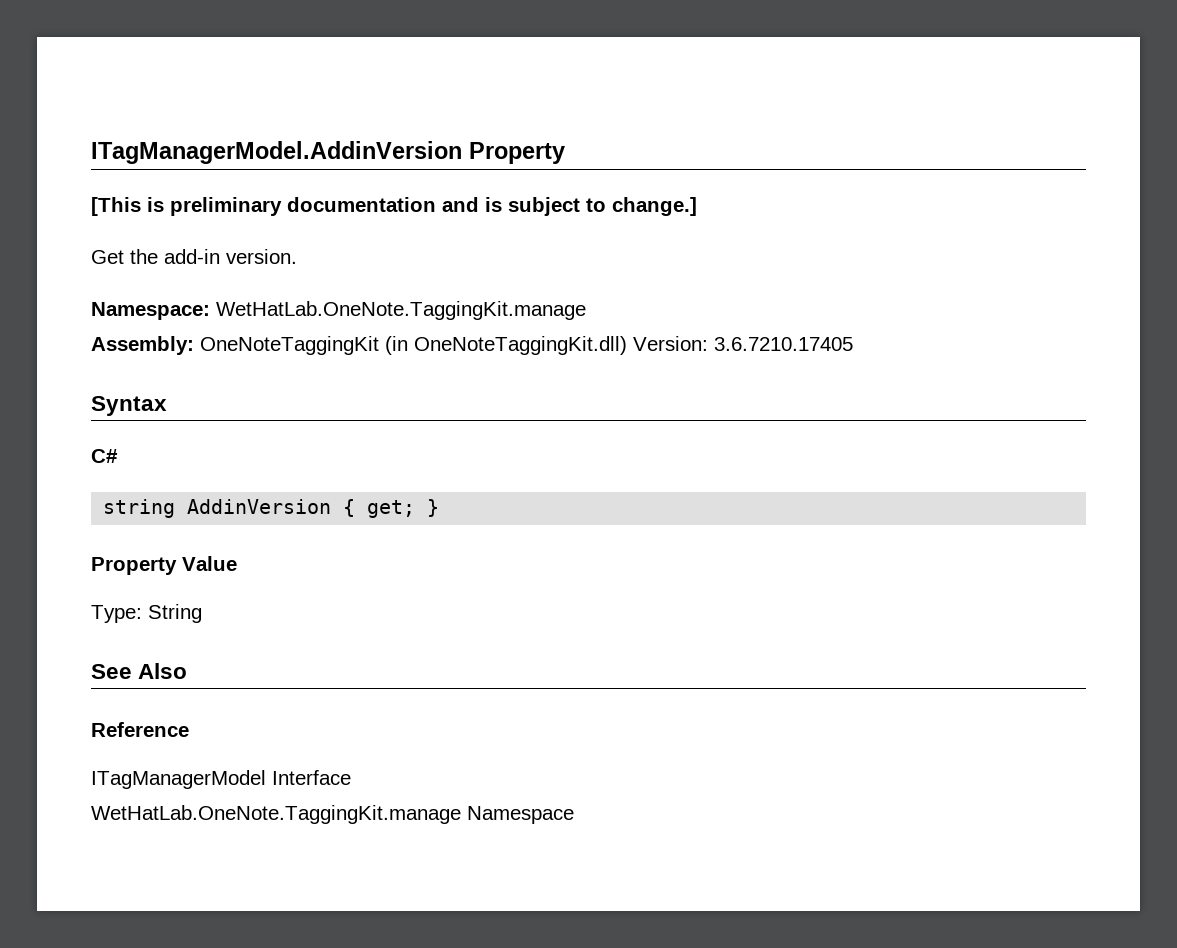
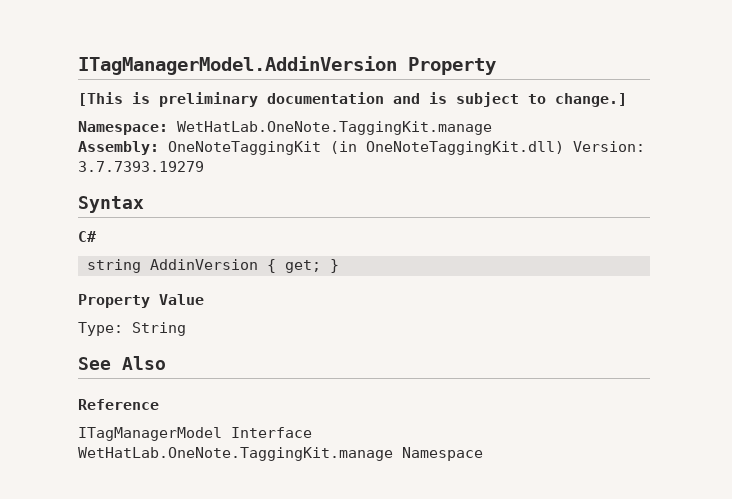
[91,249,297,264] // Get the add-in version. -> (627, 100) none
[714,337,853,351] 3.6.7210.17405 -> [78,161,204,172] 3.7.7393.19279

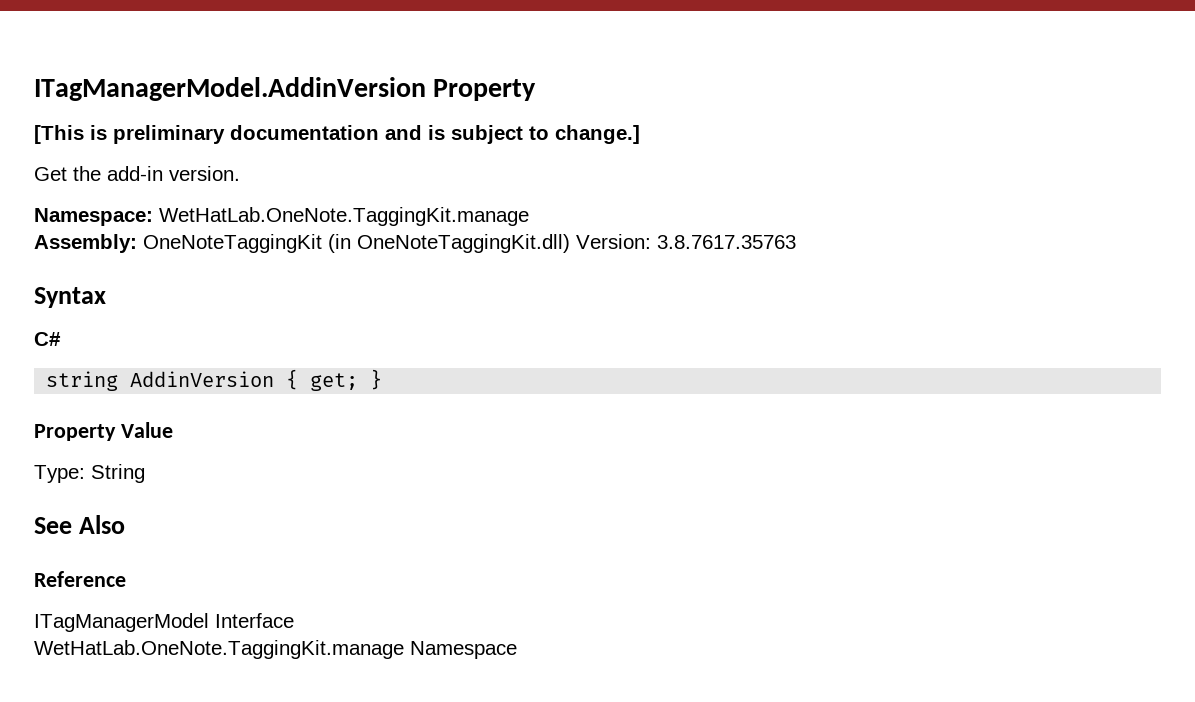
(627, 100) none -> [34,166,240,181] // Get the add-in version.
[78,161,204,172] 3.7.7393.19279 -> [657,235,796,249] 3.8.7617.35763

